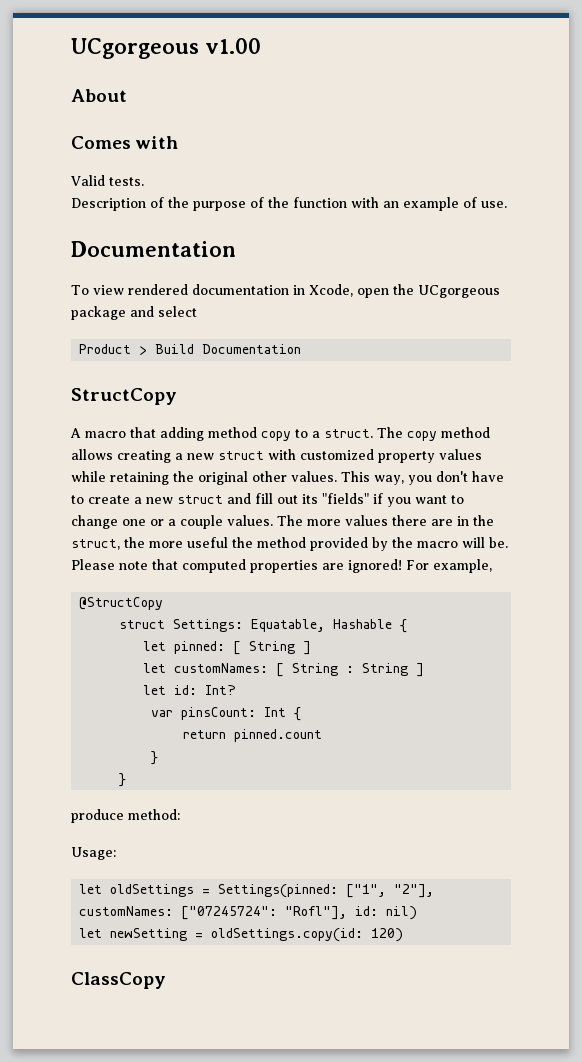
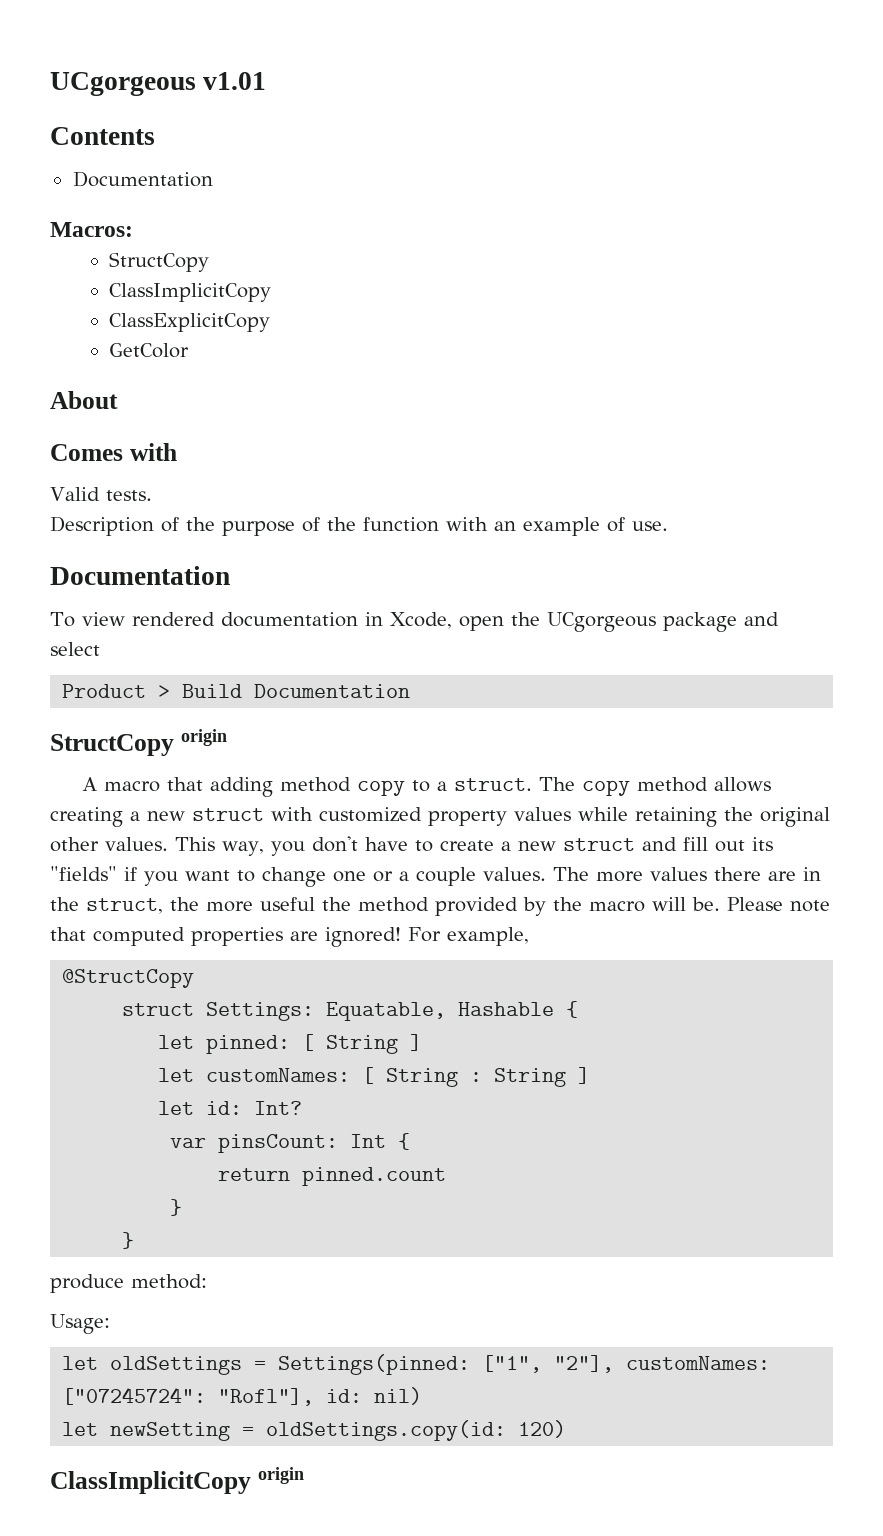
[71,38,261,59] UCgorgeous v1.00 -> [50,72,267,96] [50,127,155,145] [72,171,213,187] [50,222,133,237] [109,252,210,272] [109,283,272,302] [109,313,271,332] [109,343,190,358] UCgorgeous v1.01 // Contents // Documentation // Macros: // StructCopy // ClassImplicitCopy // ClassExplicitCopy // GetColor
(177, 396) none -> [180,729,227,746] origin
[71,972,166,989] ClassCopy -> [50,1467,304,1494] ClassImplicitCopy origin

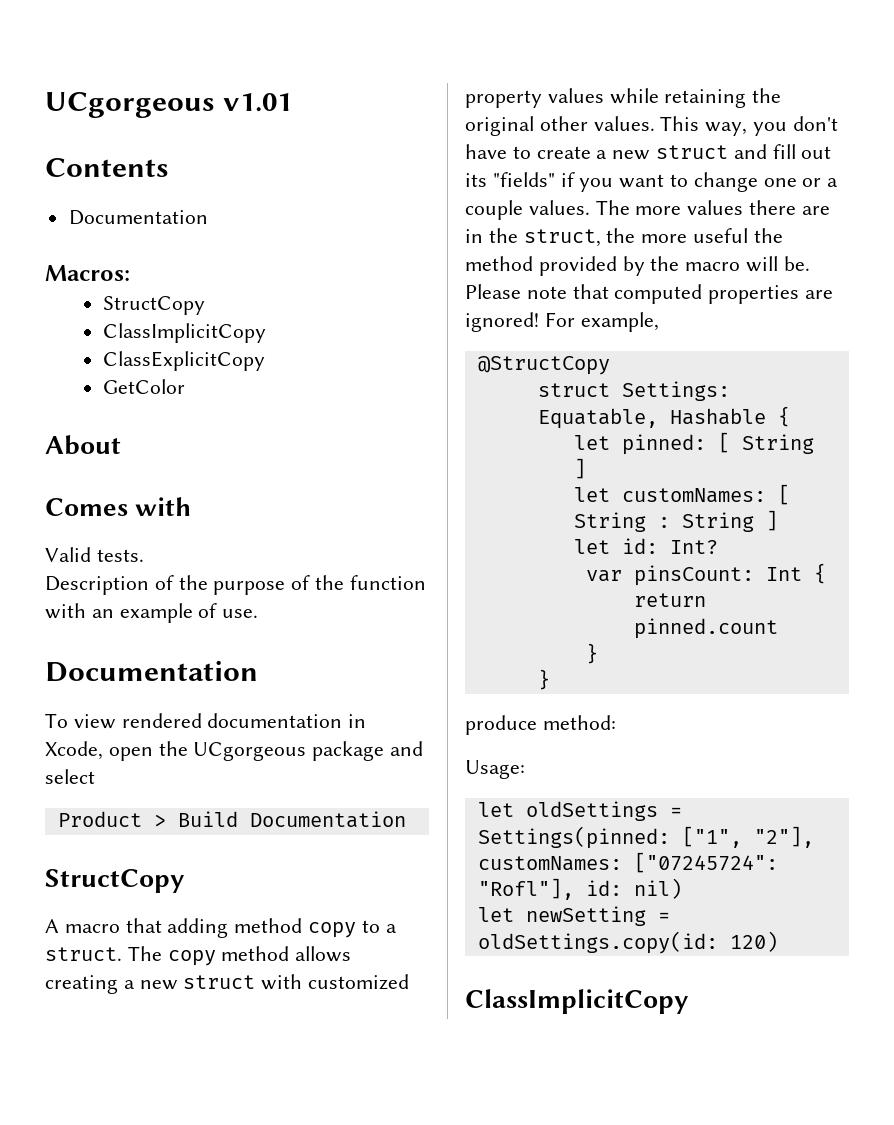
[180,729,227,746] origin -> (185, 881) none
[257,1467,304,1484] origin -> (689, 1001) none

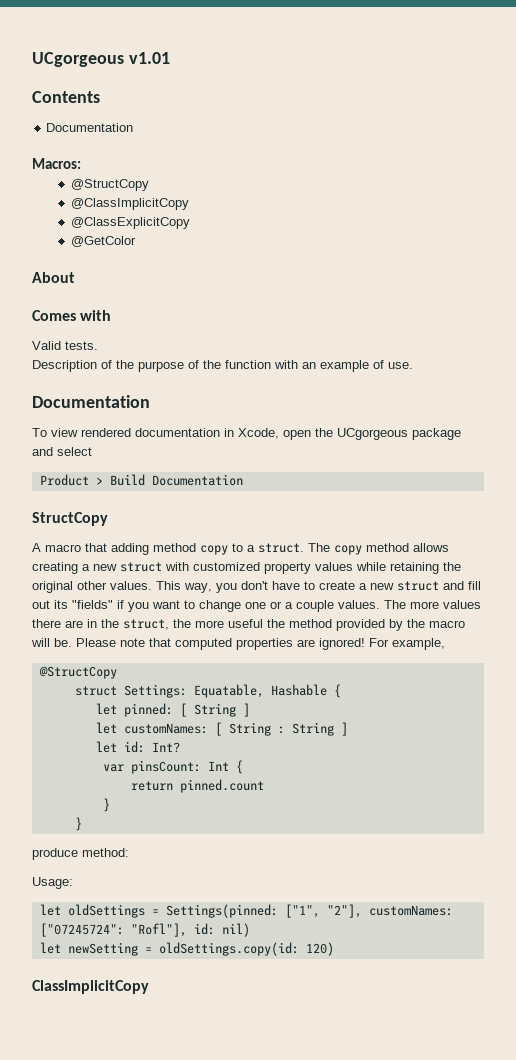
[103,296,206,315] [103,323,267,343] [103,351,266,371] [103,379,186,394] StructCopy // ClassImplicitCopy // ClassExplicitCopy // GetColor -> [70,179,149,191] [70,198,189,210] [70,217,190,229] [70,236,136,247] @StructCopy // @ClassImplicitCopy // @ClassExplicitCopy // @GetColor

